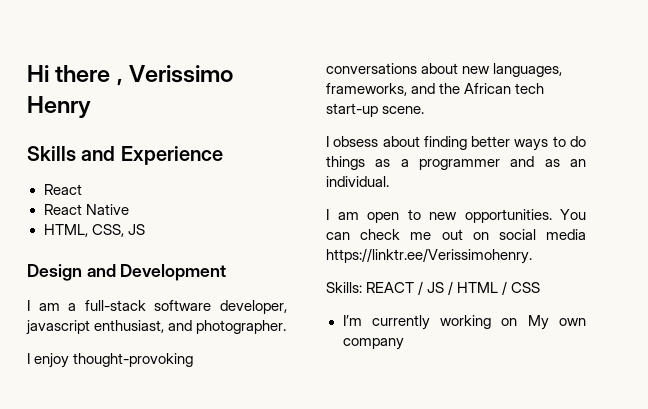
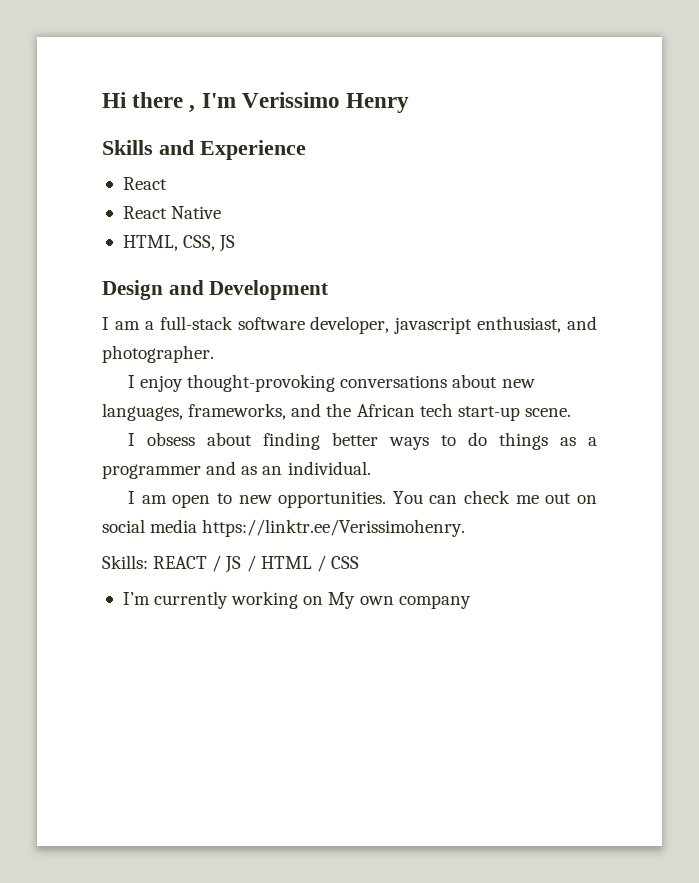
(123, 82) none -> [201,93,236,108] I'm

